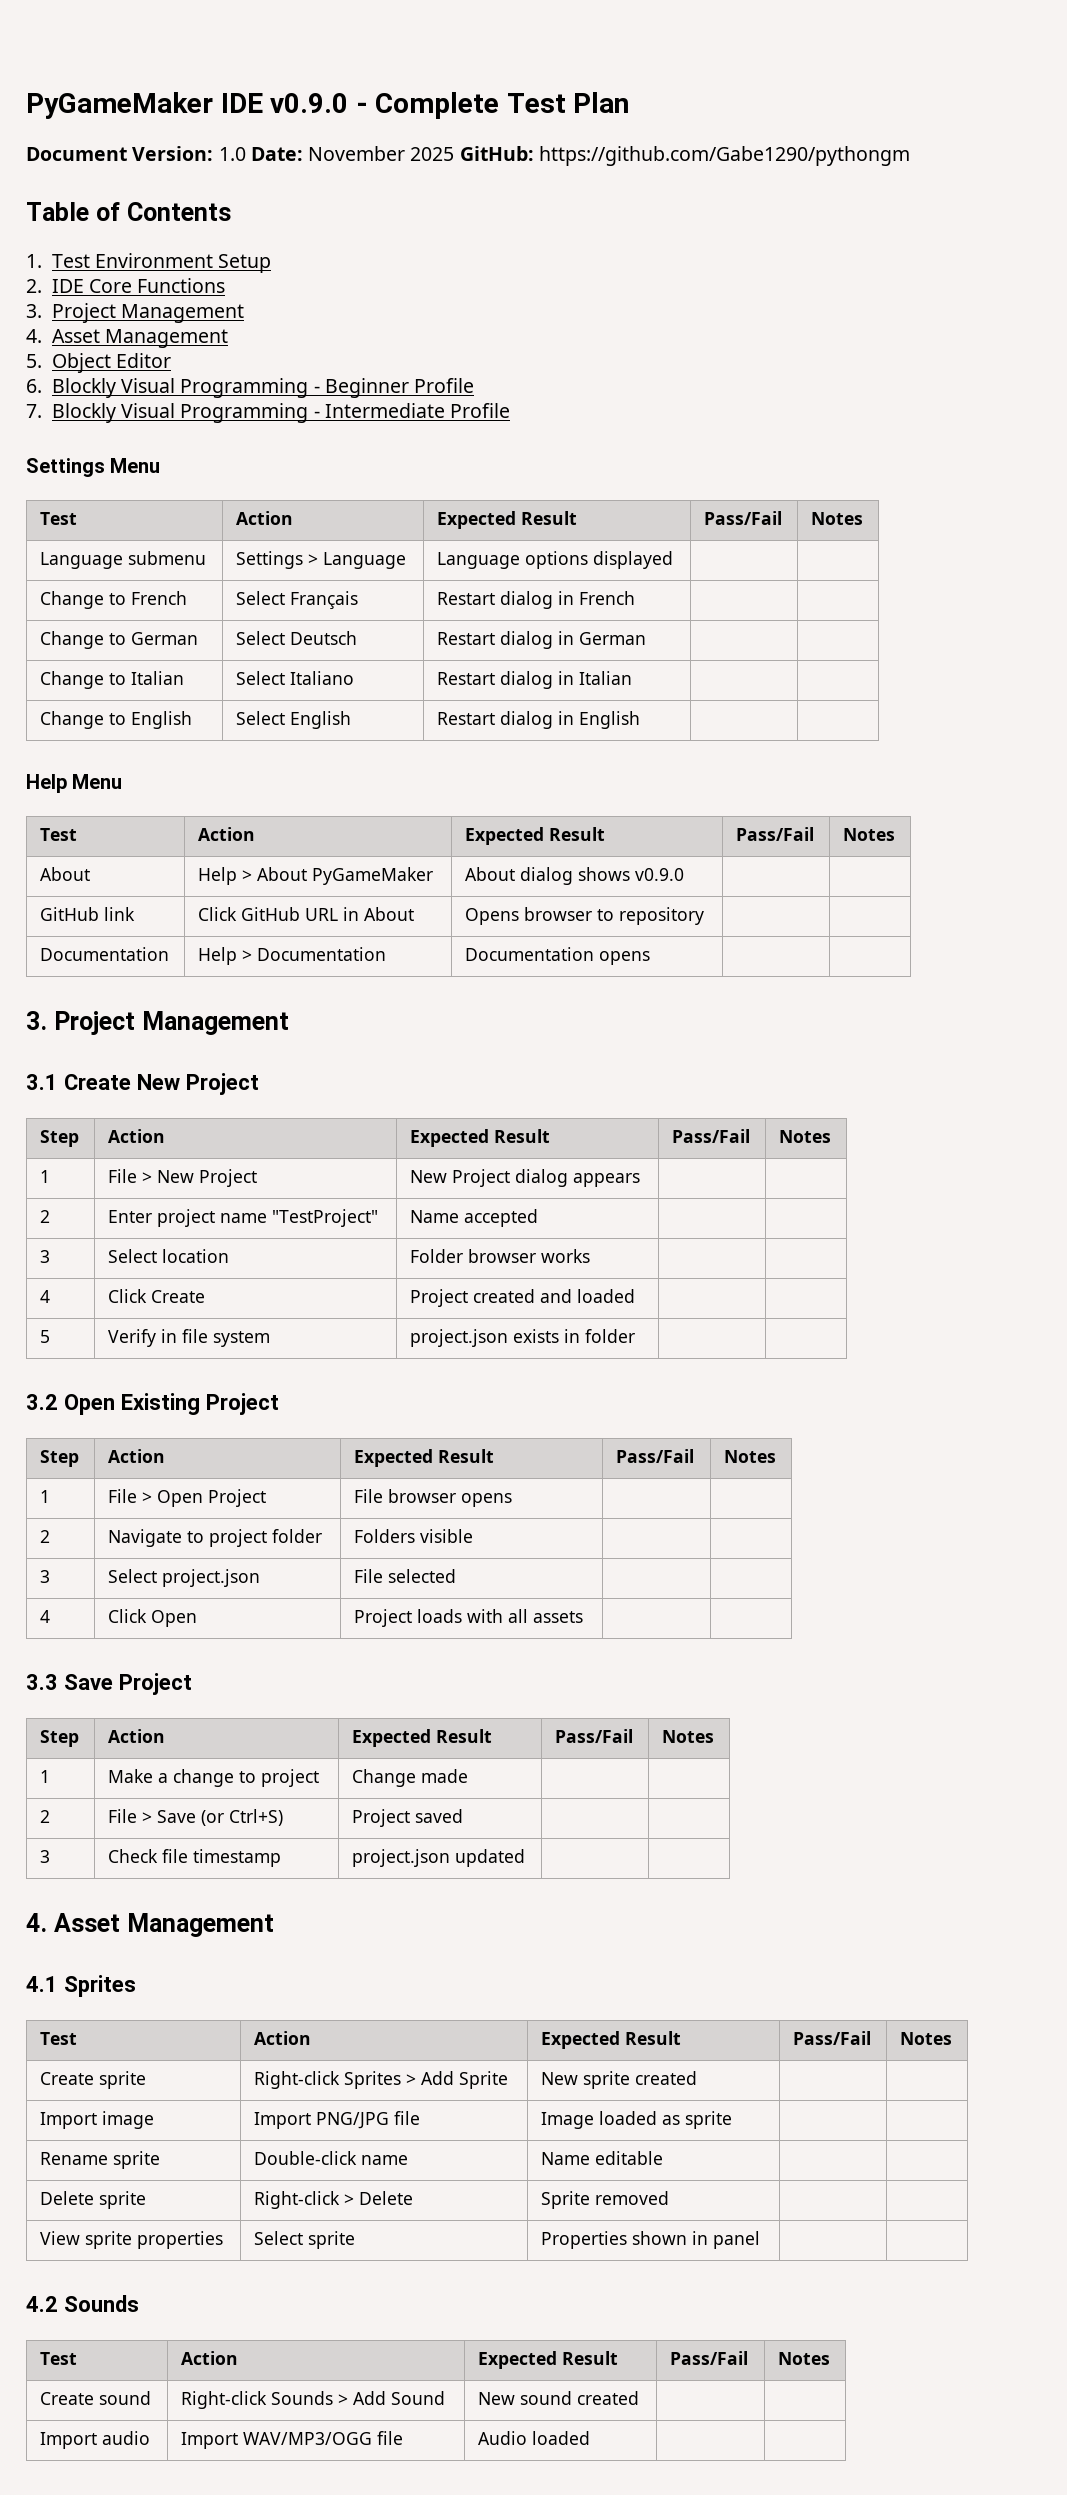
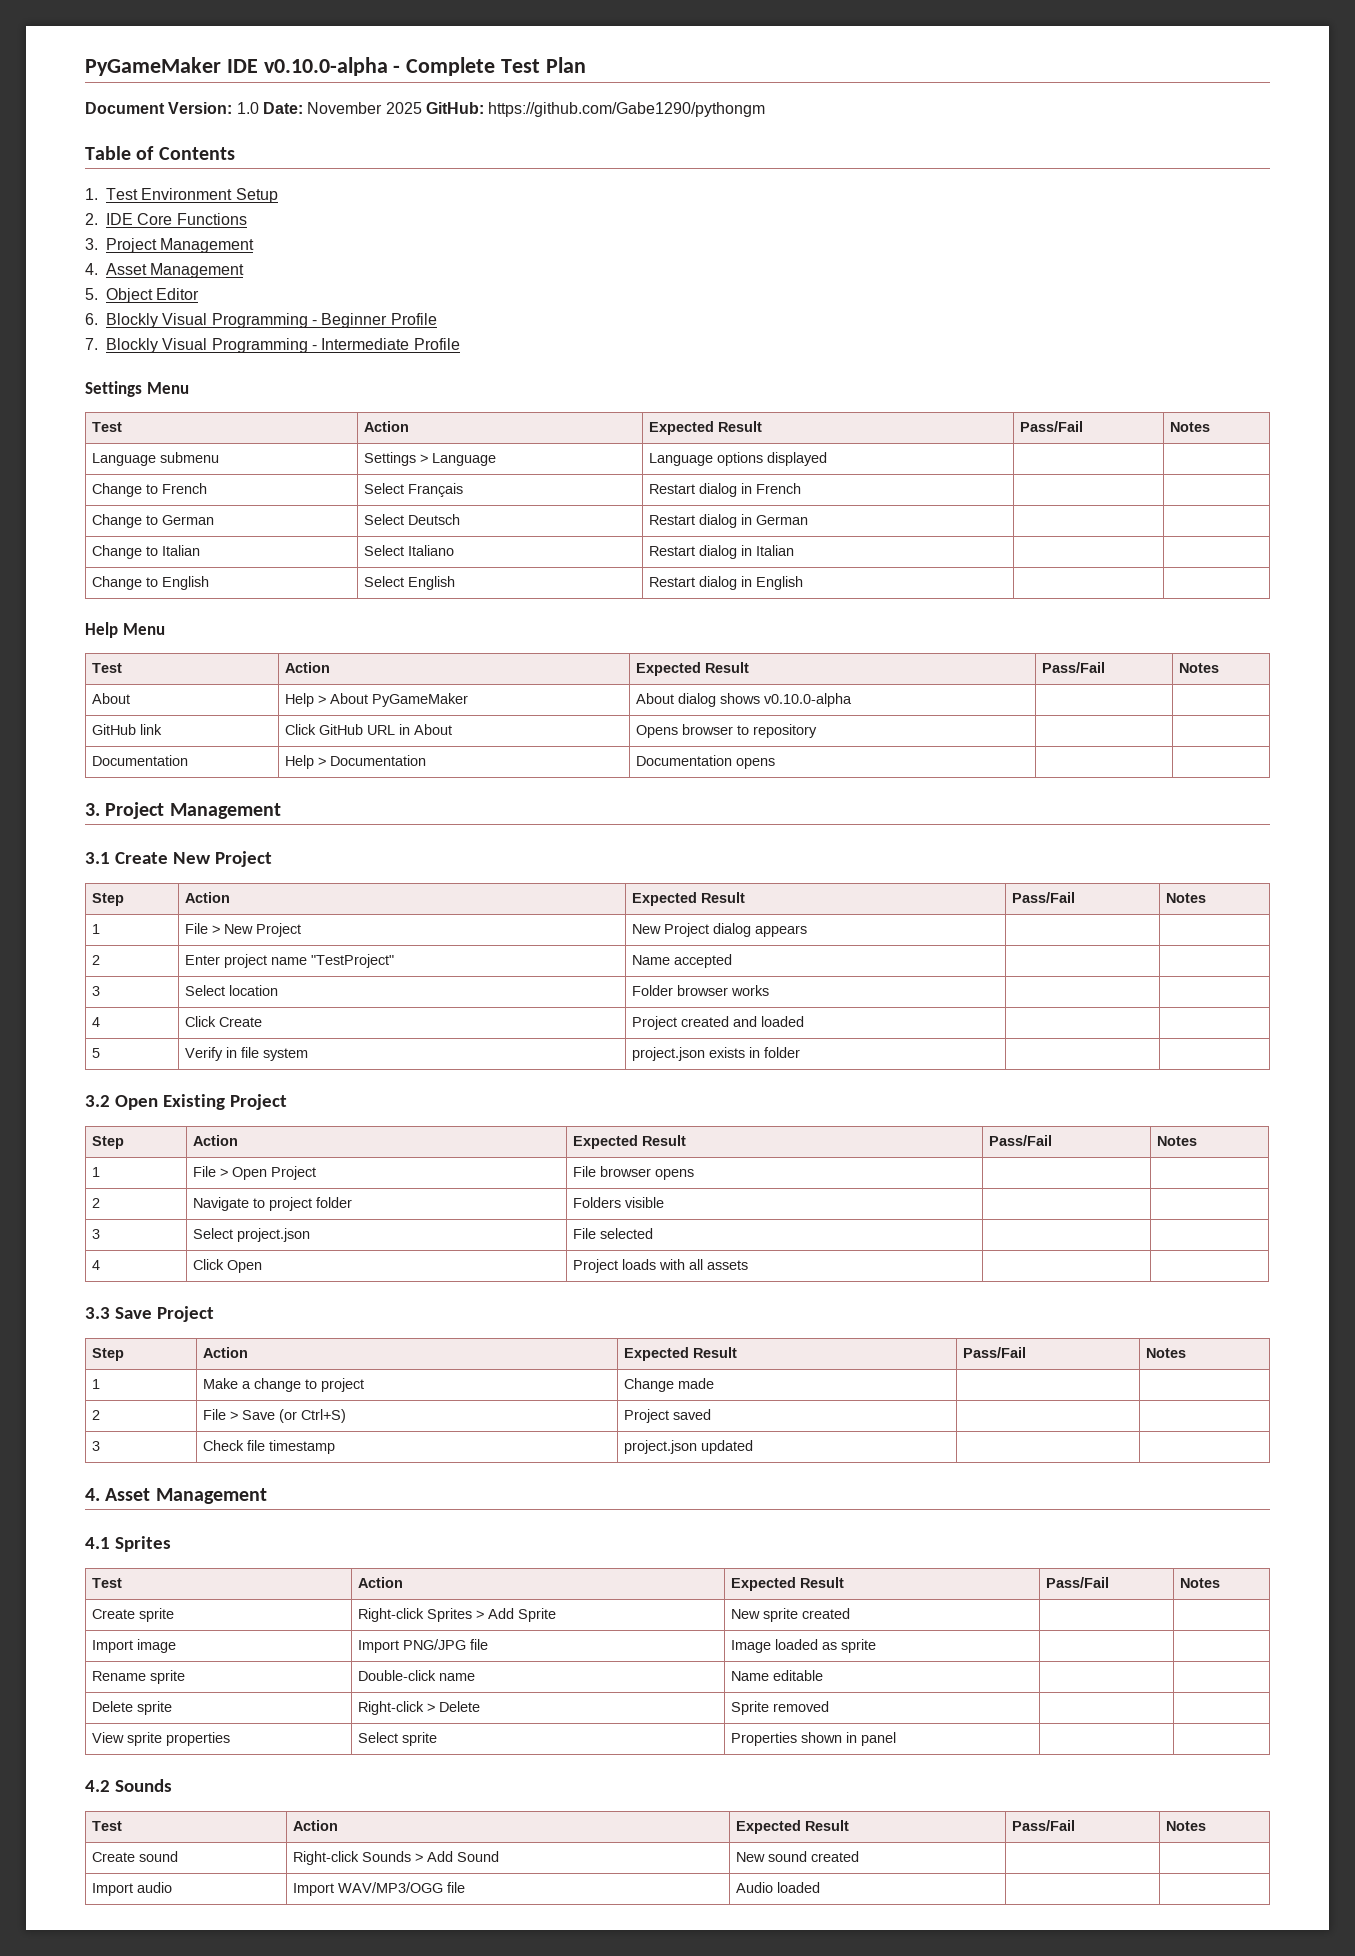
[270,93,349,113] v0.9.0 -> [263,57,388,76] v0.10.0-alpha
[635,868,685,881] v0.9.0 -> [764,693,853,707] v0.10.0-alpha

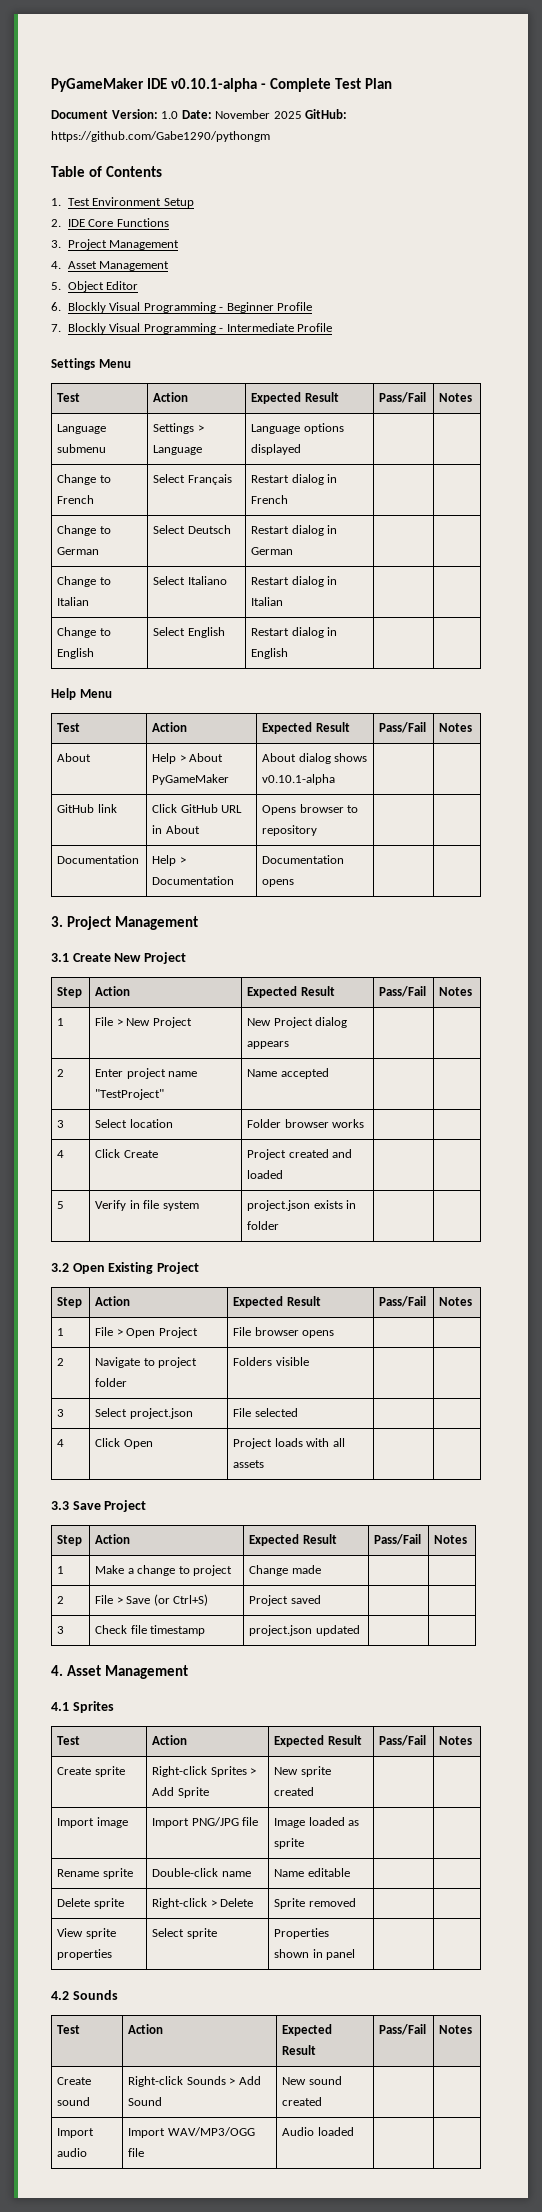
[263,57,388,76] v0.10.0-alpha -> [171,78,258,92] v0.10.1-alpha
[764,693,853,707] v0.10.0-alpha -> [262,774,336,785] v0.10.1-alpha

